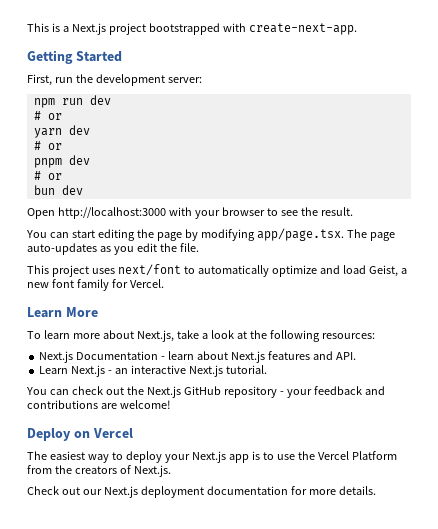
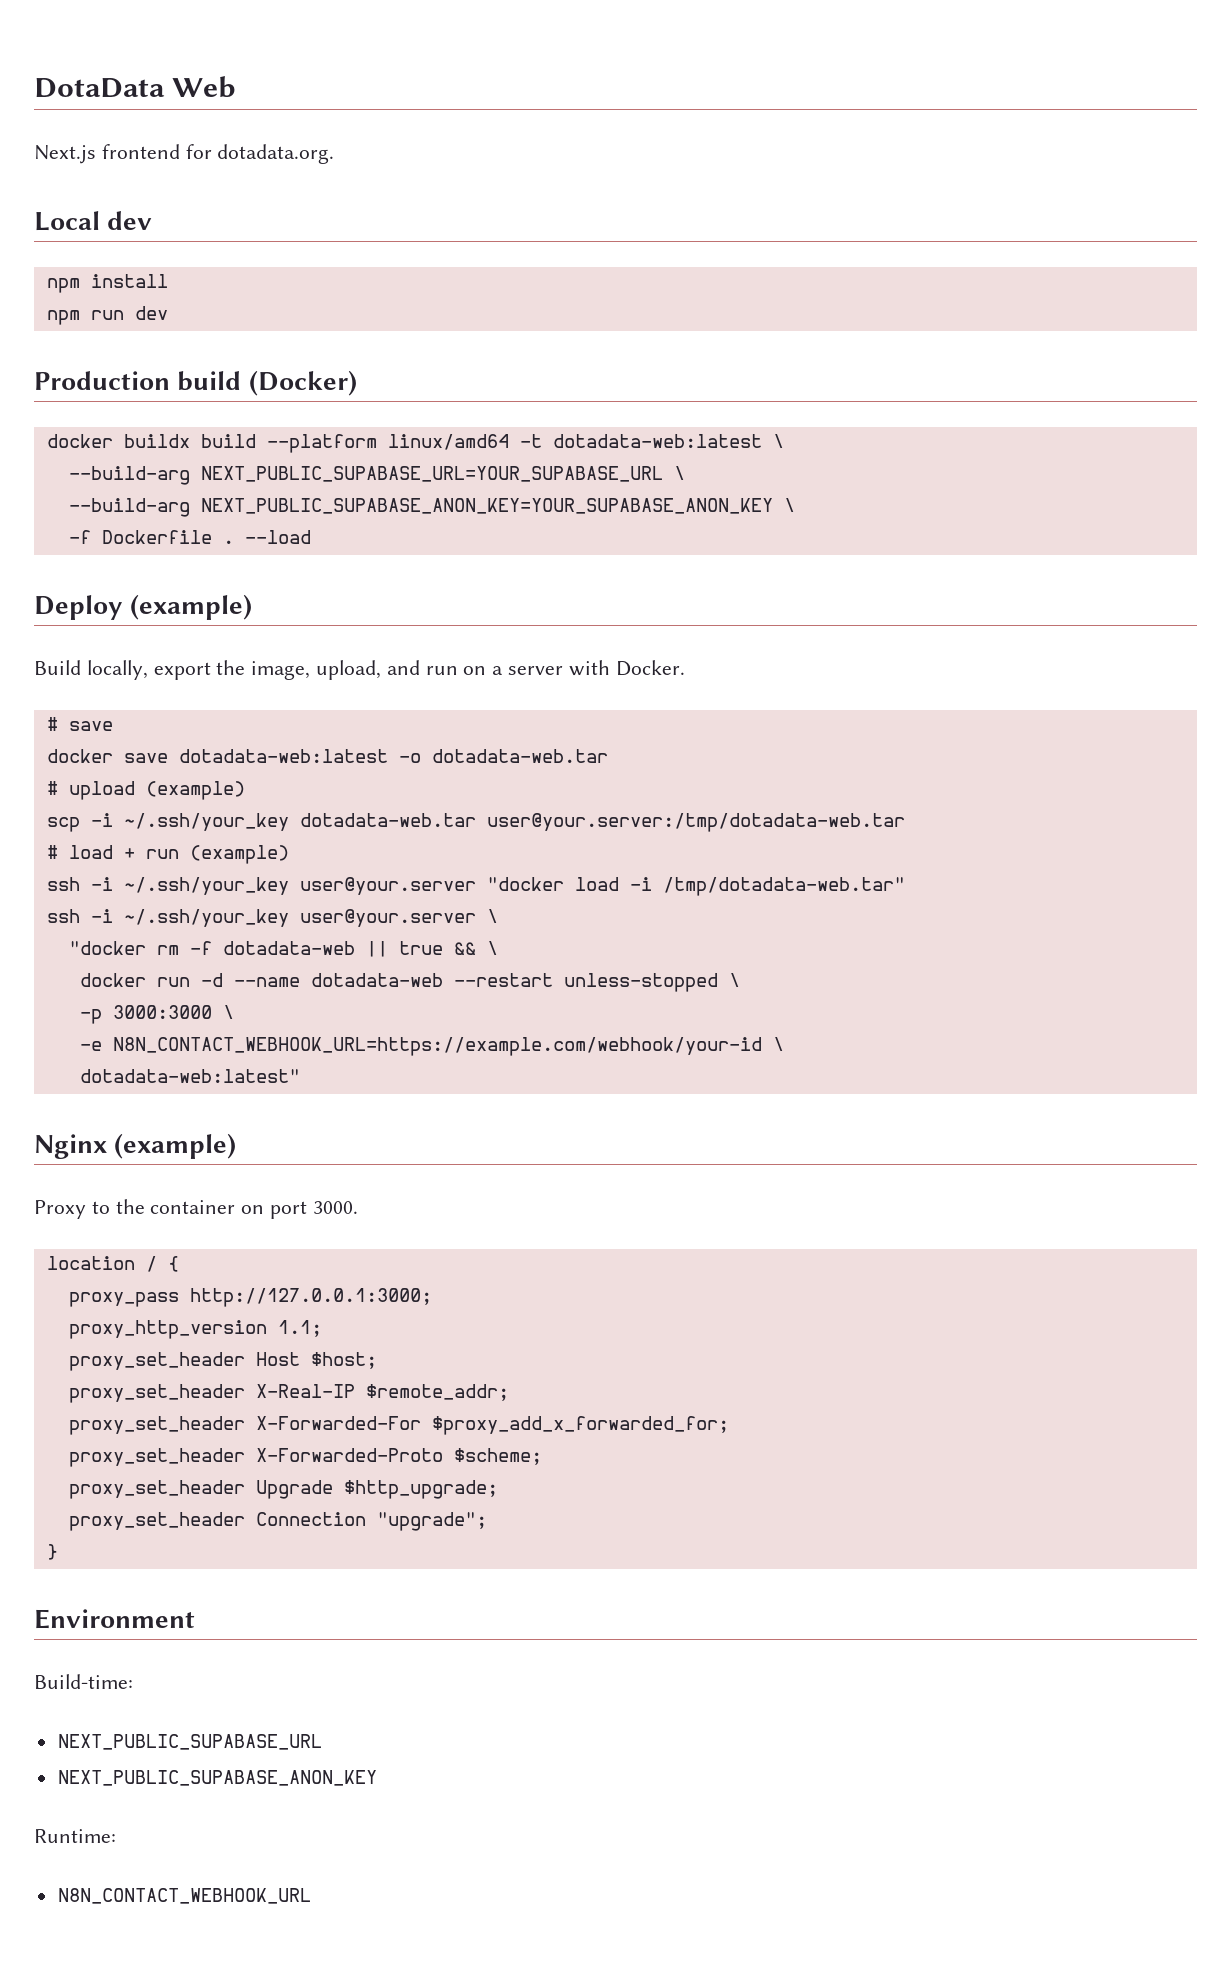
[27,23,357,35] [27,50,122,64] [27,74,202,86] [33,95,111,108] [33,111,62,120] [33,125,90,138] [33,141,62,150] [33,155,90,168] [33,171,62,180] [33,185,83,195] [27,207,353,219] [26,228,395,241] [27,243,199,255] [27,264,407,277] [27,279,164,291] [27,307,98,318] [27,330,375,342] [39,351,356,363] [39,365,267,377] [26,386,385,398] [27,400,171,409] [27,428,133,441] [27,451,397,463] [27,465,171,477] [27,486,376,498] This is a Next.js project bootstrapped with create-next-app. // Getting Started // First, run the development server: // npm run dev // # or // yarn dev // # or // pnpm dev // # or // bun dev // Open http://localhost:3000 with your browser to see the result. // You can start editing the page by modifying app/page.tsx. The page auto-updates as you edit the file. // This project uses next/font to automatically optimize and load Geist, a new font family for Vercel. // Learn More // To learn more about Next.js, take a look at the following resources: // Next.js Documentation - learn about Next.js features and API. // Learn Next.js - an interactive Next.js tutorial. // You can check out the Next.js GitHub repository - your feedback and contributions are welcome! // Deploy on Vercel // The easiest way to deploy your Next.js app is to use the Vercel Platform from the creators of Next.js. // Check out our Next.js deployment documentation for more details. -> [34,76,237,98] [34,144,335,164] [34,211,153,231] [46,274,168,293] [46,306,168,325] [34,370,357,396] [46,434,784,453] [68,466,685,485] [68,498,795,517] [68,530,311,544] [34,594,253,620] [34,660,685,680] [46,717,113,731] [46,749,608,763] [46,781,245,800] [46,813,905,832] [46,845,289,864] [46,877,905,896] [46,909,498,927] [68,941,498,957] [79,973,740,992] [79,1005,234,1024] [79,1037,784,1056] [79,1069,300,1083] [34,1133,237,1159] [34,1199,358,1219] [46,1256,179,1272] [68,1288,432,1307] [68,1320,322,1339] [68,1352,377,1371] [68,1384,509,1403] [68,1416,729,1435] [68,1448,542,1467] [68,1480,498,1499] [68,1512,487,1531] [46,1544,58,1560] [34,1609,195,1629] [34,1674,133,1689] [57,1734,322,1750] [57,1770,377,1786] [34,1829,116,1843] [57,1888,311,1904] DotaData Web // Next.js frontend for dotadata.org. // Local dev // npm install // npm run dev // Production build (Docker) // docker buildx build --platform linux/amd64 -t dotadata-web:latest \ // --build-arg NEXT_PUBLIC_SUPABASE_URL=YOUR_SUPABASE_URL \ // --build-arg NEXT_PUBLIC_SUPABASE_ANON_KEY=YOUR_SUPABASE_ANON_KEY \ // -f Dockerfile . --load // Deploy (example) // Build locally, export the image, upload, and run on a server with Docker. // # save // docker save dotadata-web:latest -o dotadata-web.tar // # upload (example) // scp -i ~/.ssh/your_key dotadata-web.tar user@your.server:/tmp/dotadata-web.tar // # load + run (example) // ssh -i ~/.ssh/your_key user@your.server "docker load -i /tmp/dotadata-web.tar" // ssh -i ~/.ssh/your_key user@your.server \ // "docker rm -f dotadata-web || true && \ // docker run -d --name dotadata-web --restart unless-stopped \ // -p 3000:3000 \ // -e N8N_CONTACT_WEBHOOK_URL=https://example.com/webhook/your-id \ // dotadata-web:latest" // Nginx (example) // Proxy to the container on port 3000. // location / { // proxy_pass http://127.0.0.1:3000; // proxy_http_version 1.1; // proxy_set_header Host $host; // proxy_set_header X-Real-IP $remote_addr; // proxy_set_header X-Forwarded-For $proxy_add_x_forwarded_for; // proxy_set_header X-Forwarded-Proto $scheme; // proxy_set_header Upgrade $http_upgrade; // proxy_set_header Connection "upgrade"; // } // Environment // Build-time: // NEXT_PUBLIC_SUPABASE_URL // NEXT_PUBLIC_SUPABASE_ANON_KEY // Runtime: // N8N_CONTACT_WEBHOOK_URL

